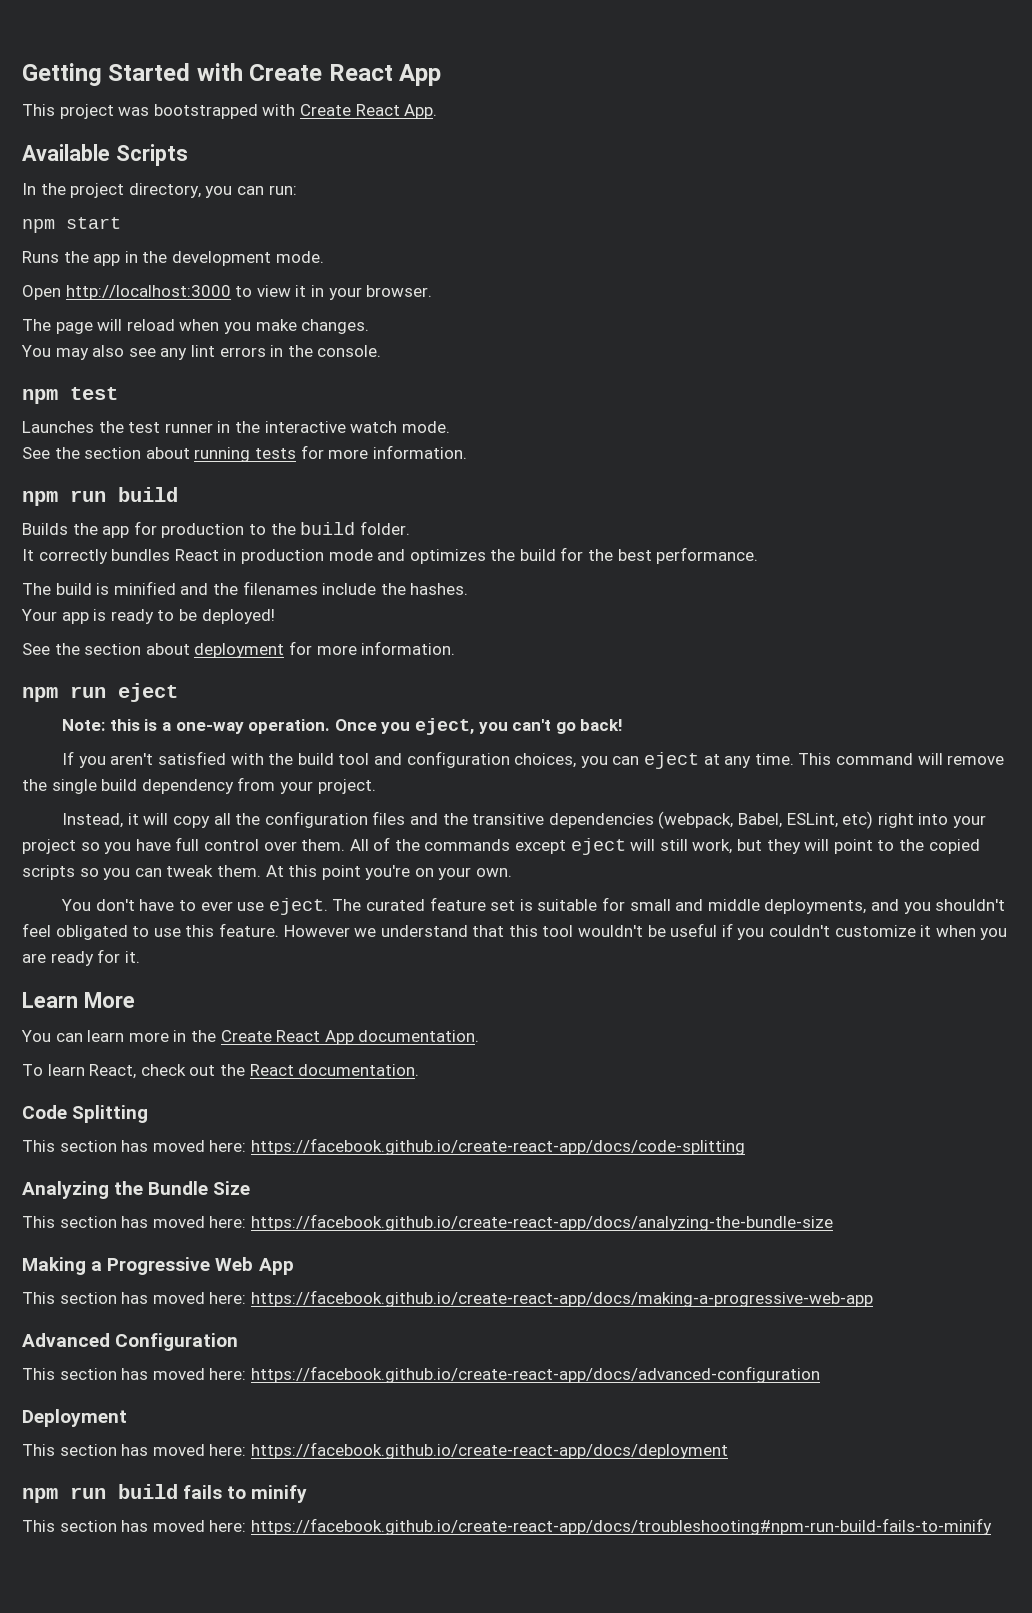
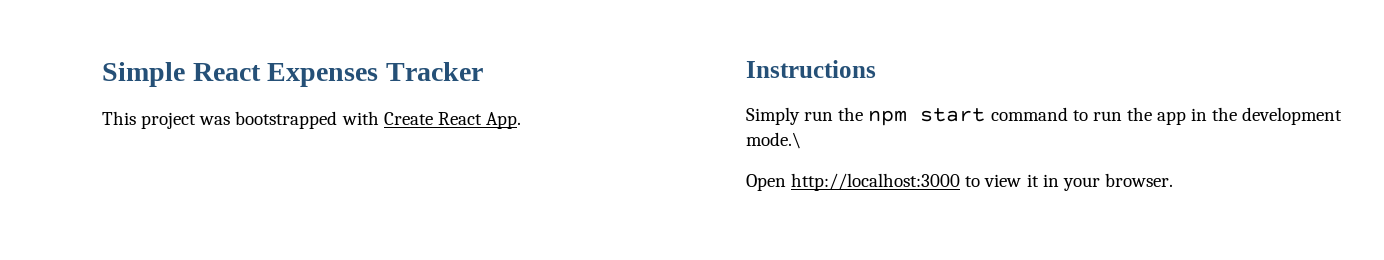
[22,63,442,86] Getting Started with Create React App -> [102,62,483,87] Simple React Expenses Tracker
[22,144,188,166] [22,183,297,198] Available Scripts // In the project directory, you can run: // -> [746,60,876,78] [746,107,864,125] Instructions // Simply run the
[22,251,59,263] // Runs -> [990,107,1122,121] command to run
[275,251,324,263] mode. -> [746,132,801,149] mode.\
[22,319,370,334] [21,345,382,360] [22,387,118,404] [22,421,450,433] [22,445,467,462] [22,487,178,506] [22,521,410,538] [22,547,759,564] [22,581,469,595] [21,609,275,624] [22,641,456,658] [22,683,178,702] [62,718,624,735] [62,751,1005,769] [22,777,376,794] [62,811,986,829] [22,837,980,855] [22,865,513,880] [61,897,1006,915] [22,923,1008,940] [22,949,140,966] [22,992,135,1008] [21,1030,480,1045] [22,1064,420,1079] [22,1105,149,1123] [22,1138,745,1155] [22,1181,251,1199] [22,1214,833,1231] [22,1257,294,1275] [22,1290,873,1307] [22,1333,239,1351] [22,1366,820,1383] [22,1409,127,1427] [22,1442,728,1459] [22,1484,308,1503] [22,1518,992,1535] // The page will reload when you make changes. // You may also see any lint errors in the console. // npm test // Launches the test runner in the interactive watch mode. // See the section about running tests for more information. // npm run build // Builds the app for production to the build folder. // It correctly bundles React in production mode and optimizes the build for the best performance. // The build is minified and the filenames include the hashes. // Your app is ready to be deployed! // See the section about deployment for more information. // npm run eject // Note: this is a one-way operation. Once you eject, you can't go back! // If you aren't satisfied with the build tool and configuration choices, you can eject at any time. This command will remove the single build dependency from your project. // Instead, it will copy all the configuration files and the transitive dependencies (webpack, Babel, ESLint, etc) right into your project so you have full control over them. All of the commands except eject will still work, but they will point to the copied scripts so you can tweak them. At this point you're on your own. // You don't have to ever use eject. The curated feature set is suitable for small and middle deployments, and you shouldn't feel obligated to use this feature. However we understand that this tool wouldn't be useful if you couldn't customize it when you are ready for it. // Learn More // You can learn more in the Create React App documentation. // To learn React, check out the React documentation. // Code Splitting // This section has moved here: https://facebook.github.io/create-react-app/docs/code-splitting // Analyzing the Bundle Size // This section has moved here: https://facebook.github.io/create-react-app/docs/analyzing-the-bundle-size // Making a Progressive Web App // This section has moved here: https://facebook.github.io/create-react-app/docs/making-a-progressive-web-app // Advanced Configuration // This section has moved here: https://facebook.github.io/create-react-app/docs/advanced-configuration // Deployment // This section has moved here: https://facebook.github.io/create-react-app/docs/deployment // npm run build fails to minify // This section has moved here: https://facebook.github.io/create-react-app/docs/troubleshooting#npm-run-build-fails-to-minify -> (1173, 180) none

